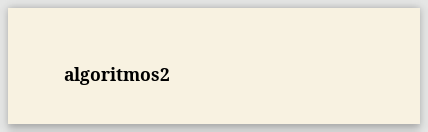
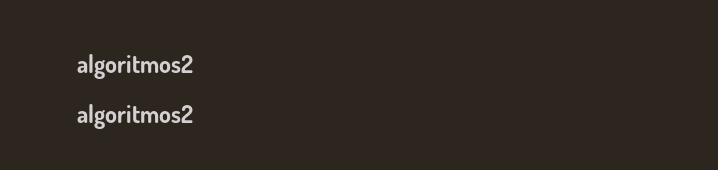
[64,67,170,85] algoritmos2 -> [77,54,193,79] [77,104,193,129] algoritmos2 // algoritmos2

